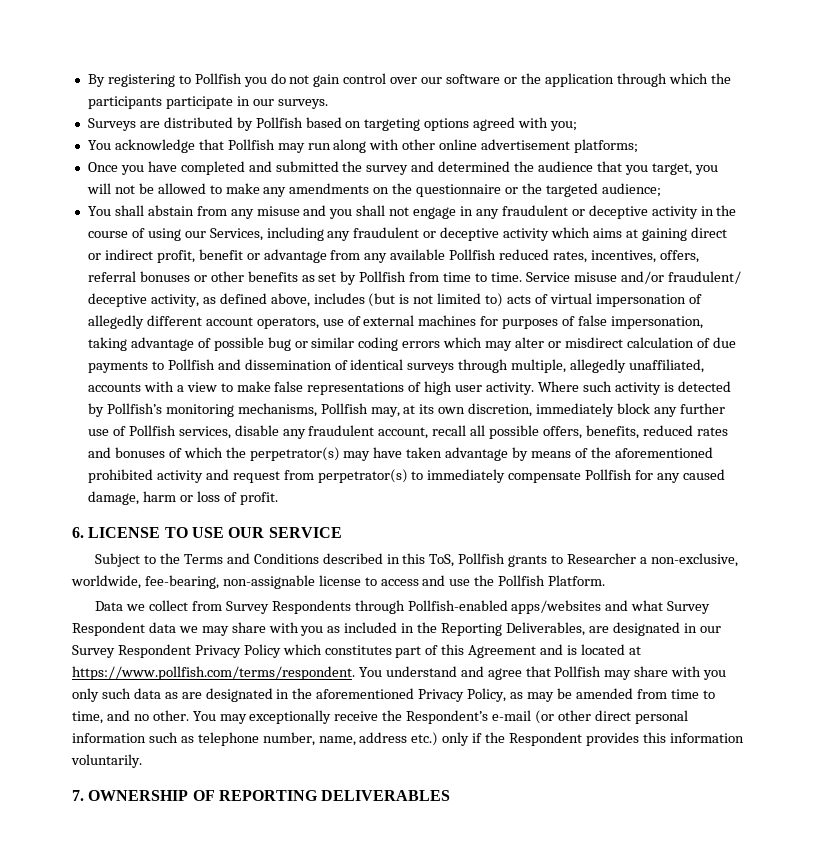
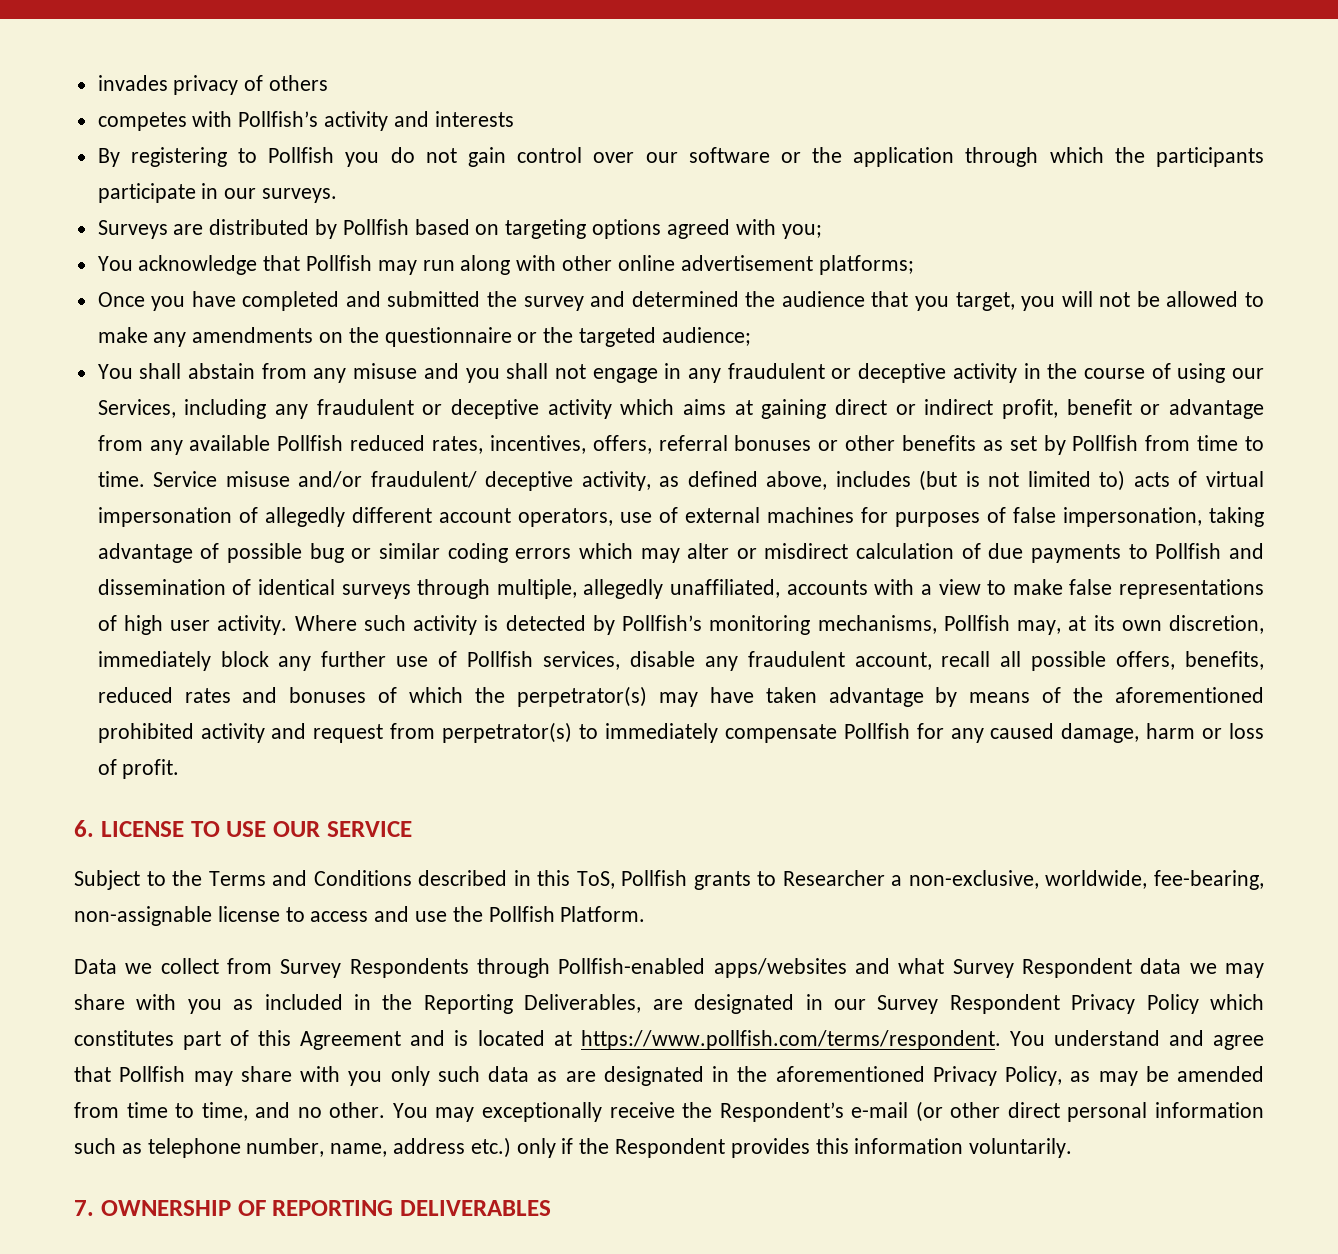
(87, 80) none -> [97,75,329,95] [97,111,514,131] invades privacy of others // competes with Pollfish’s activity and interests //

